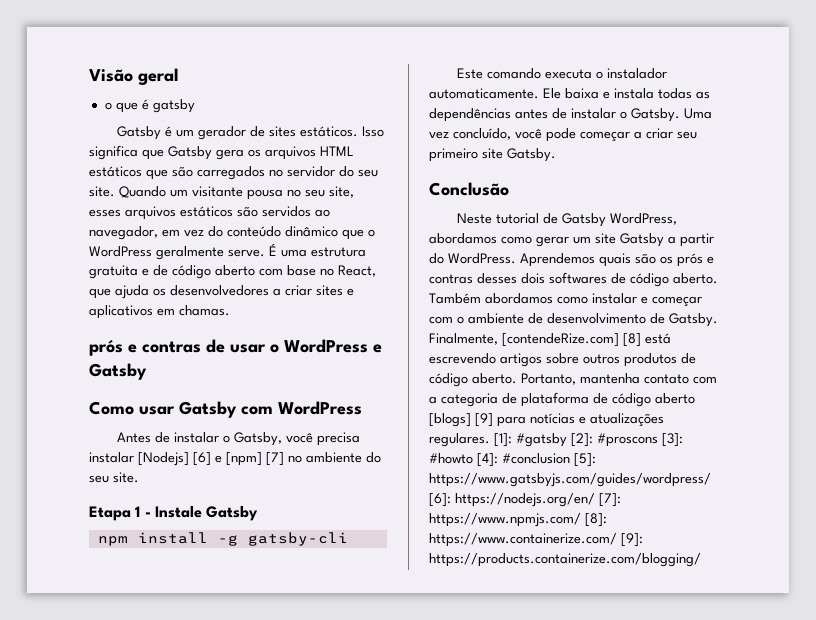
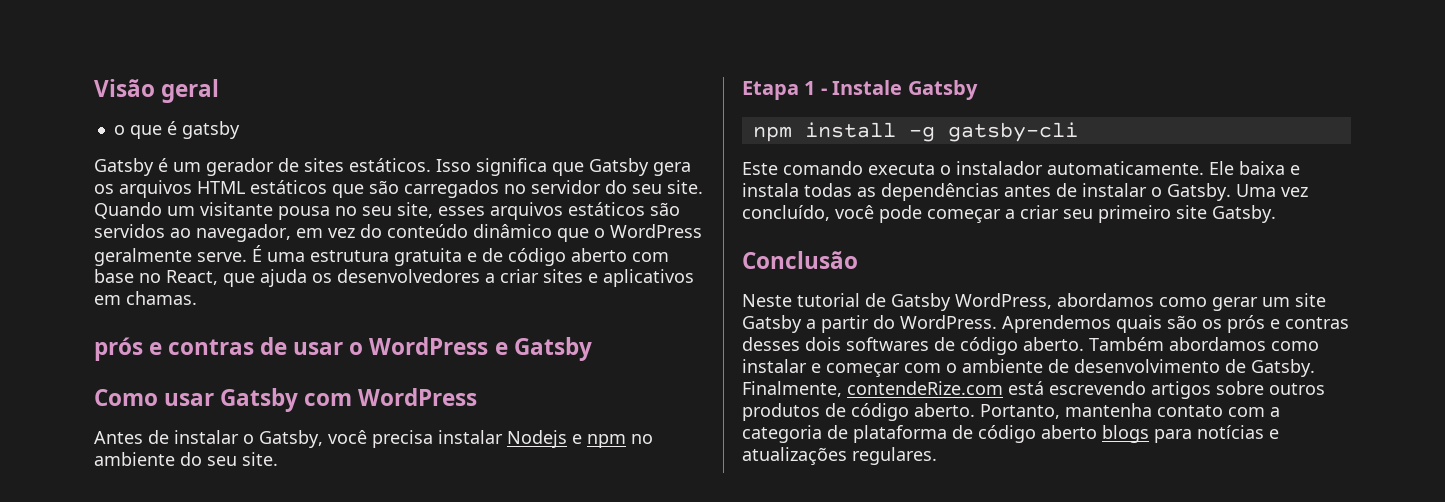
[138,452,284,466] [Nodejs] [6] e [npm] [7] -> [507,430,626,448] Nodejs e npm
[502,333,641,347] [contendeRize.com] [8] -> [847,381,1003,395] contendeRize.com
[429,413,493,427] [blogs] [9] -> [1102,425,1149,443] blogs
[494,433,683,447] [429,453,596,467] [429,473,711,487] [429,493,621,507] [429,513,607,527] [429,533,643,547] [429,553,701,567] [1]: #gatsby [2]: #proscons [3]: #howto [4]: #conclusion [5]: https://www.gatsbyjs.com/guides/wordpress/ [6]: https://nodejs.org/en/ [7]: https://www.npmjs.com/ [8]: https://www.containerize.com/ [9]: https://products.containerize.com/blogging/ -> (937, 456) none

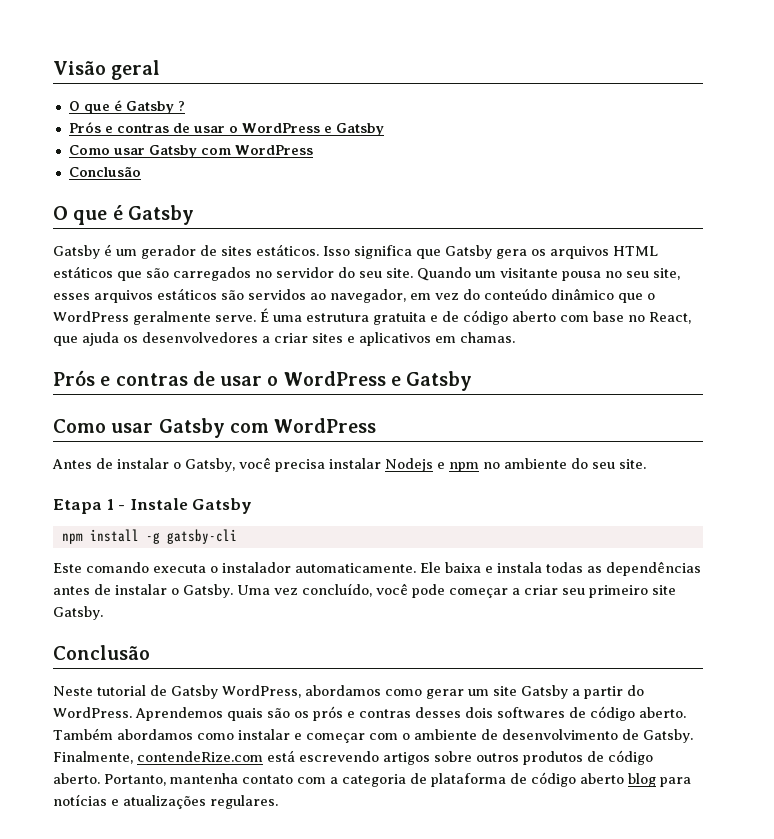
[113,121,240,139] o que é gatsby -> [68,100,185,114] [68,122,384,136] [68,145,313,158] [68,167,141,177] [53,205,194,225] O que é Gatsby ? // Prós e contras de usar o WordPress e Gatsby // Como usar Gatsby com WordPress // Conclusão // O que é Gatsby
[94,337,143,361] prós -> [53,370,95,386] Prós
[1102,425,1149,443] blogs -> [628,773,656,787] blog

